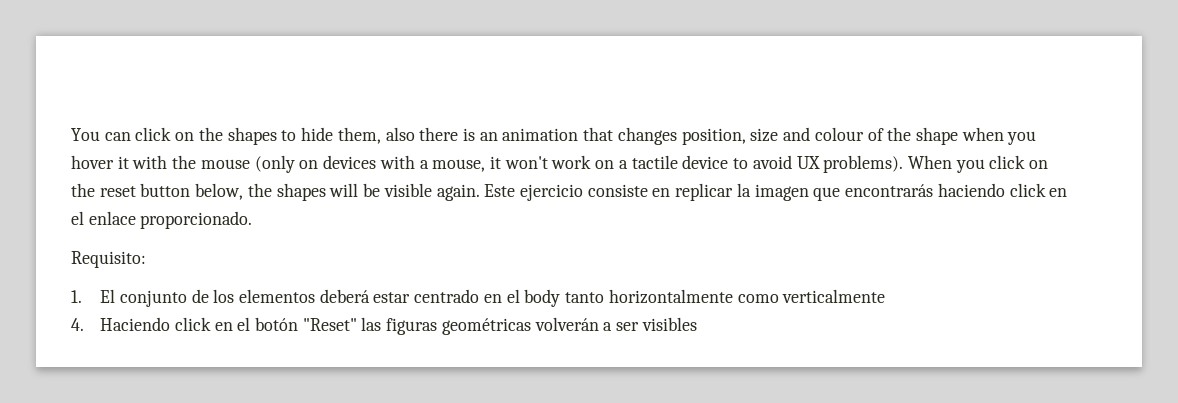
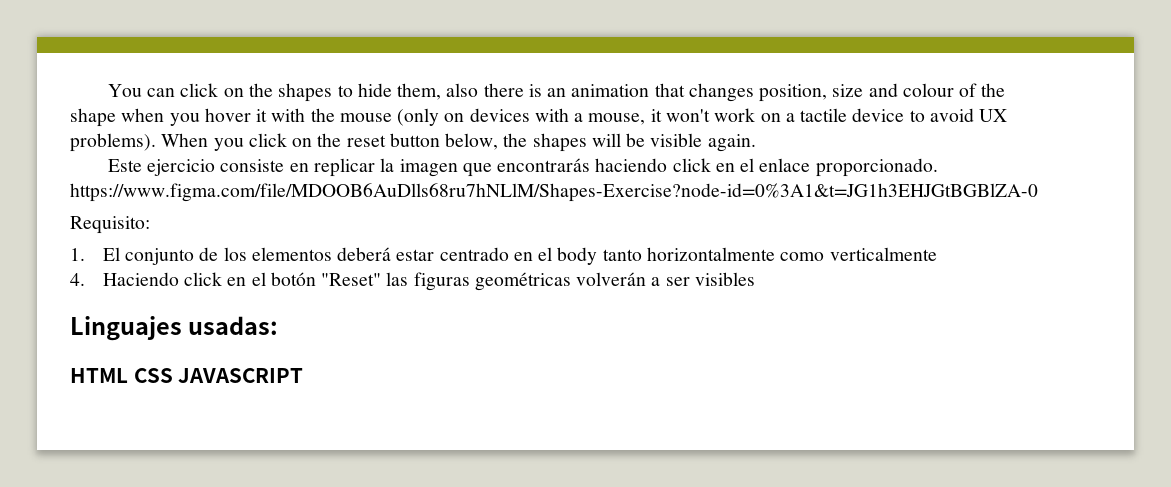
(480, 192) none -> (756, 143) //
(253, 220) none -> [70,183,1038,202] https://www.figma.com/file/MDOOB6AuDlls68ru7hNLlM/Shapes-Exercise?node-id=0%3A1&t=JG1h3EHJGtBGBlZA-0
(697, 324) none -> [70,316,279,341] [70,368,304,383] // Linguajes usadas: // HTML CSS JAVASCRIPT

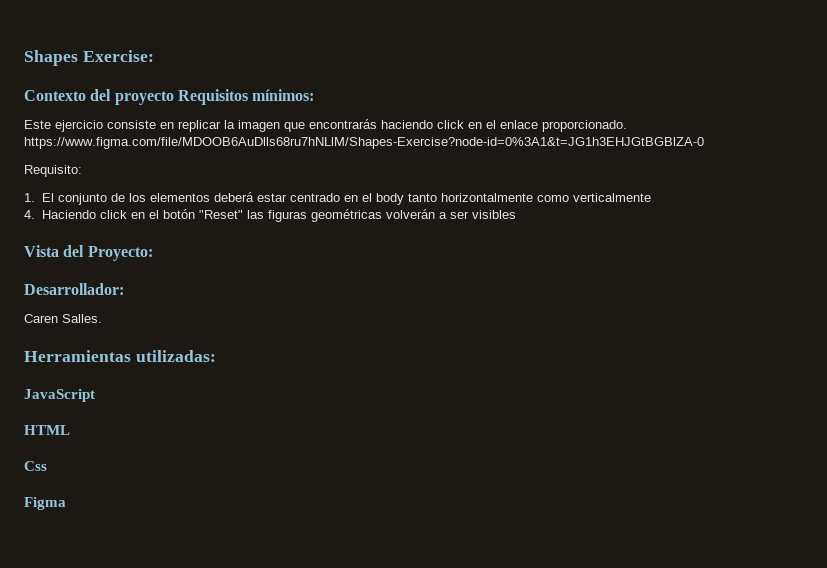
[107,83,1006,102] [70,108,1008,127] [70,133,756,152] You can click on the shapes to hide them, also there is an animation that changes position, size and colour of the shape when you hover it with the mouse (only on devices with a mouse, it won't work on a tactile device to avoid UX problems). When you click on the reset button below, the shapes will be visible again. -> [24,50,154,66] [24,89,315,105] Shapes Exercise: // Contexto del proyecto Requisitos mínimos:
[70,316,279,341] Linguajes usadas: -> [24,245,153,261] [24,283,124,295] [24,314,102,323] [24,350,216,362] [24,389,95,402] Vista del Proyecto: // Desarrollador: // Caren Salles. // Herramientas utilizadas: // JavaScript
[133,368,304,383] CSS JAVASCRIPT -> [24,461,47,471] [24,497,66,510] // Css // Figma

